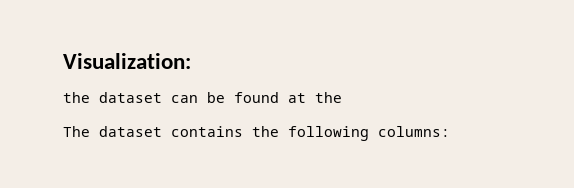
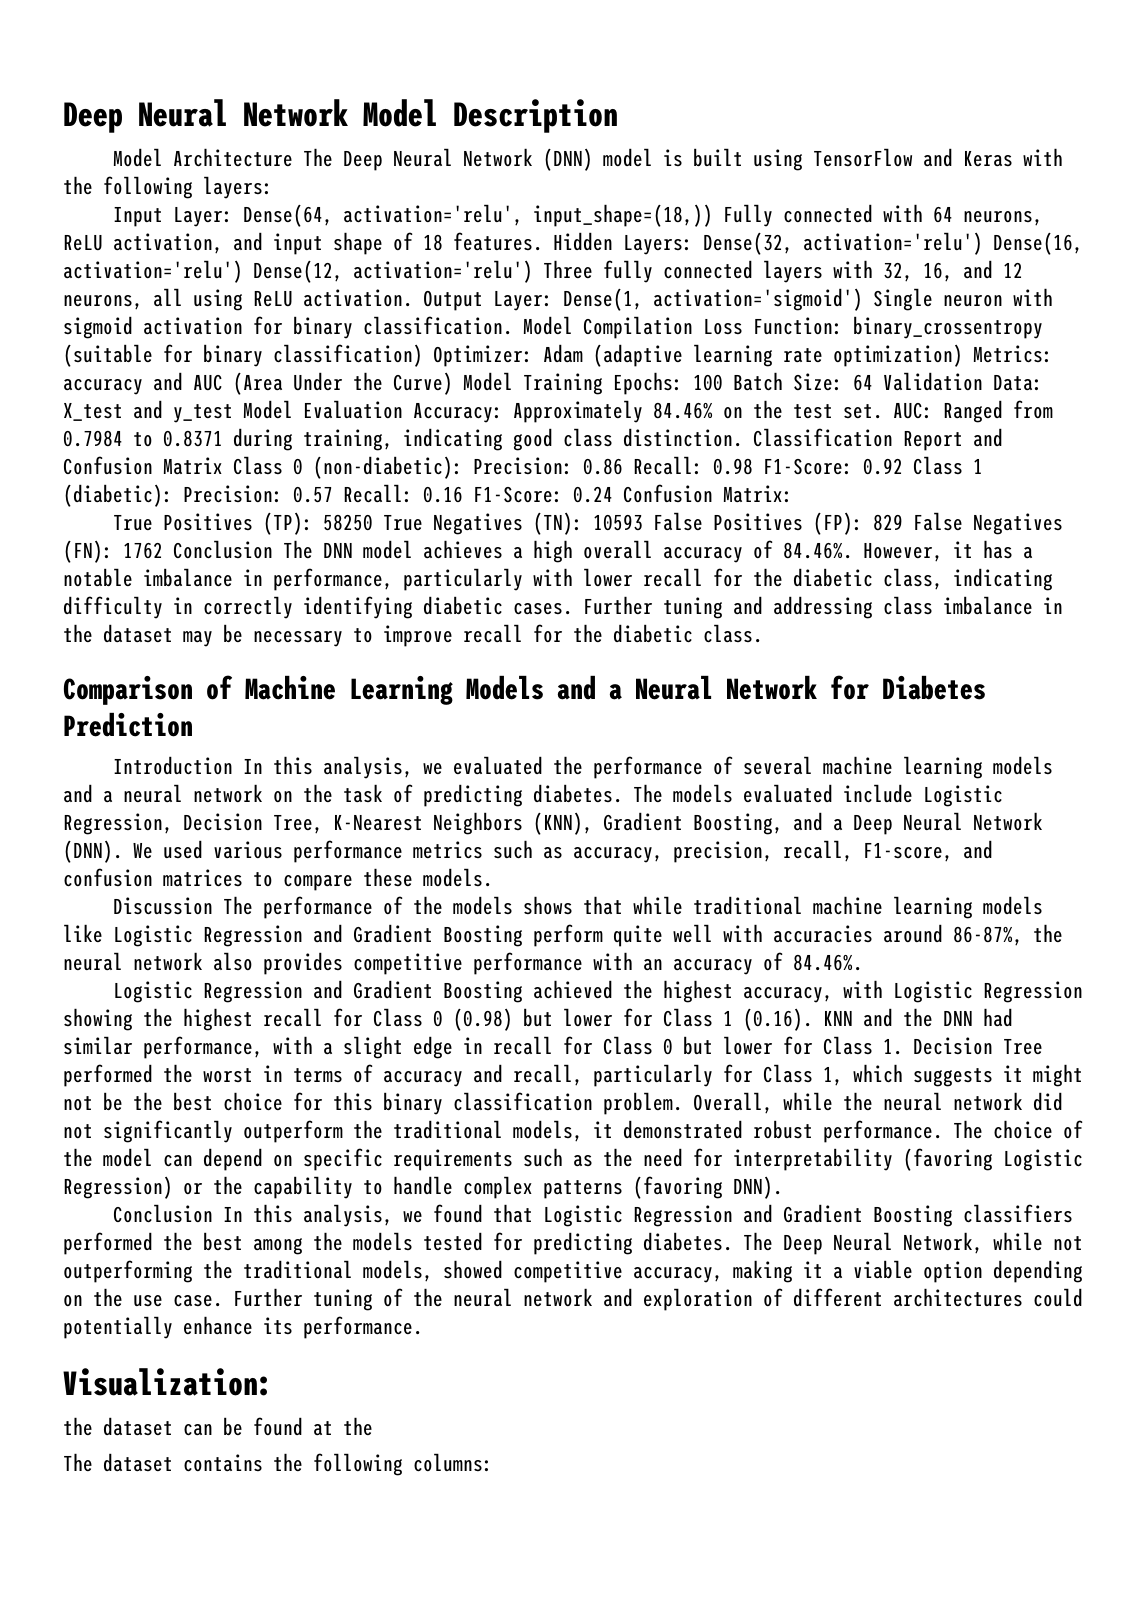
(63, 61) none -> [63,99,618,133] [113,148,1064,171] [63,176,273,199] [113,204,1044,227] [63,232,1083,255] [63,260,1023,283] [63,288,1053,311] [63,316,1043,339] [63,344,1053,367] [63,372,1043,395] [63,400,1053,423] [63,428,1003,451] [63,456,983,479] [63,484,793,507] [113,512,1064,535] [63,540,1033,563] [63,568,1053,591] [63,596,1063,619] [63,624,763,647] [63,675,986,705] [63,712,193,737] [113,756,1054,779] [63,784,1003,807] [63,812,1043,835] [63,840,993,863] [63,868,493,891] [113,896,1044,919] [63,924,1063,947] [63,952,863,975] [113,980,1084,1003] [63,1008,1013,1031] [63,1036,1043,1059] [63,1064,1083,1087] [63,1092,1063,1115] [63,1120,1083,1143] [63,1148,1083,1171] [63,1176,783,1199] [113,1204,1074,1227] [63,1232,1083,1255] [63,1260,1083,1283] [63,1288,1083,1311] [63,1316,423,1339] Deep Neural Network Model Description // Model Architecture The Deep Neural Network (DNN) model is built using TensorFlow and Keras with the following layers: // Input Layer: Dense(64, activation='relu', input_shape=(18,)) Fully connected with 64 neurons, ReLU activation, and input shape of 18 features. Hidden Layers: Dense(32, activation='relu') Dense(16, activation='relu') Dense(12, activation='relu') Three fully connected layers with 32, 16, and 12 neurons, all using ReLU activation. Output Layer: Dense(1, activation='sigmoid') Single neuron with sigmoid activation for binary classification. Model Compilation Loss Function: binary_crossentropy (suitable for binary classification) Optimizer: Adam (adaptive learning rate optimization) Metrics: accuracy and AUC (Area Under the Curve) Model Training Epochs: 100 Batch Size: 64 Validation Data: X_test and y_test Model Evaluation Accuracy: Approximately 84.46% on the test set. AUC: Ranged from 0.7984 to 0.8371 during training, indicating good class distinction. Classification Report and Confusion Matrix Class 0 (non-diabetic): Precision: 0.86 Recall: 0.98 F1-Score: 0.92 Class 1 (diabetic): Precision: 0.57 Recall: 0.16 F1-Score: 0.24 Confusion Matrix: // True Positives (TP): 58250 True Negatives (TN): 10593 False Positives (FP): 829 False Negatives (FN): 1762 Conclusion The DNN model achieves a high overall accuracy of 84.46%. However, it has a notable imbalance in performance, particularly with lower recall for the diabetic class, indicating difficulty in correctly identifying diabetic cases. Further tuning and addressing class imbalance in the dataset may be necessary to improve recall for the diabetic class. // Comparison of Machine Learning Models and a Neural Network for Diabetes Prediction // Introduction In this analysis, we evaluated the performance of several machine learning models and a neural network on the task of predicting diabetes. The models evaluated include Logistic Regression, Decision Tree, K-Nearest Neighbors (KNN), Gradient Boosting, and a Deep Neural Network (DNN). We used various performance metrics such as accuracy, precision, recall, F1-score, and confusion matrices to compare these models. // Discussion The performance of the models shows that while traditional machine learning models like Logistic Regression and Gradient Boosting perform quite well with accuracies around 86-87%, the neural network also provides competitive performance with an accuracy of 84.46%. // Logistic Regression and Gradient Boosting achieved the highest accuracy, with Logistic Regression showing the highest recall for Class 0 (0.98) but lower for Class 1 (0.16). KNN and the DNN had similar performance, with a slight edge in recall for Class 0 but lower for Class 1. Decision Tree performed the worst in terms of accuracy and recall, particularly for Class 1, which suggests it might not be the best choice for this binary classification problem. Overall, while the neural network did not significantly outperform the traditional models, it demonstrated robust performance. The choice of the model can depend on specific requirements such as the need for interpretability (favoring Logistic Regression) or the capability to handle complex patterns (favoring DNN). // Conclusion In this analysis, we found that Logistic Regression and Gradient Boosting classifiers performed the best among the models tested for predicting diabetes. The Deep Neural Network, while not outperforming the traditional models, showed competitive accuracy, making it a viable option depending on the use case. Further tuning of the neural network and exploration of different architectures could potentially enhance its performance. //

